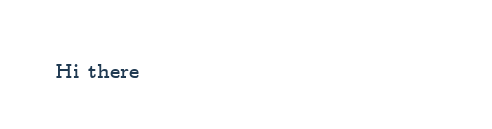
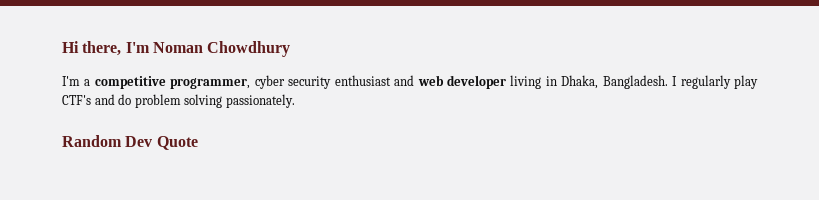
[88,64,139,78] there -> [82,41,291,57] [62,75,758,89] [62,94,295,108] [62,135,198,150] there, I'm Noman Chowdhury // I'm a competitive programmer, cyber security enthusiast and web developer living in Dhaka, Bangladesh. I regularly play CTF's and do problem solving passionately. // Random Dev Quote

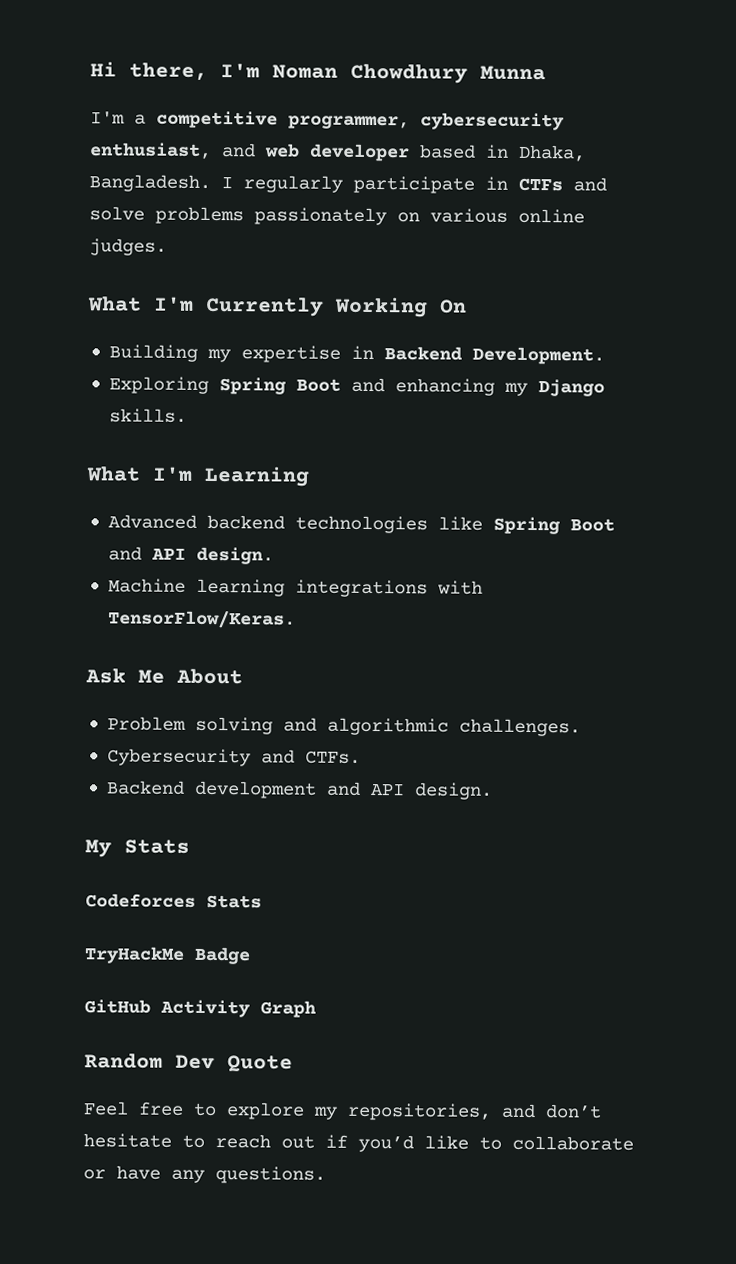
(291, 49) none -> [480,65,546,81] Munna
[254,75,391,89] cyber security enthusiast -> [420,112,565,131] [89,142,212,160] cybersecurity enthusiast,
[510,75,542,89] living -> [419,144,476,159] based
[734,75,758,89] [62,94,295,108] [62,135,198,150] play CTF's and do problem solving passionately. // Random Dev Quote -> [353,175,607,194] [89,206,585,226] [89,238,167,256] [88,296,467,318] [108,344,605,365] [108,376,605,397] [108,408,187,423] [86,465,310,487] [107,514,615,535] [107,546,274,565] [107,578,483,598] [107,610,296,629] [85,668,243,685] [106,716,581,737] [106,748,361,767] [105,780,493,800] [85,839,190,858] [85,893,262,909] [84,946,251,965] [84,999,317,1018] [84,1053,293,1073] [83,1101,602,1121] [83,1133,634,1153] [83,1165,326,1184] participate in CTFs and solve problems passionately on various online judges. // What I'm Currently Working On // Building my expertise in Backend Development. // Exploring Spring Boot and enhancing my Django skills. // What I'm Learning // Advanced backend technologies like Spring Boot and API design. // Machine learning integrations with TensorFlow/Keras. // Ask Me About // Problem solving and algorithmic challenges. // Cybersecurity and CTFs. // Backend development and API design. // My Stats // Codeforces Stats // TryHackMe Badge // GitHub Activity Graph // Random Dev Quote // Feel free to explore my repositories, and don’t hesitate to reach out if you’d like to collaborate or have any questions.

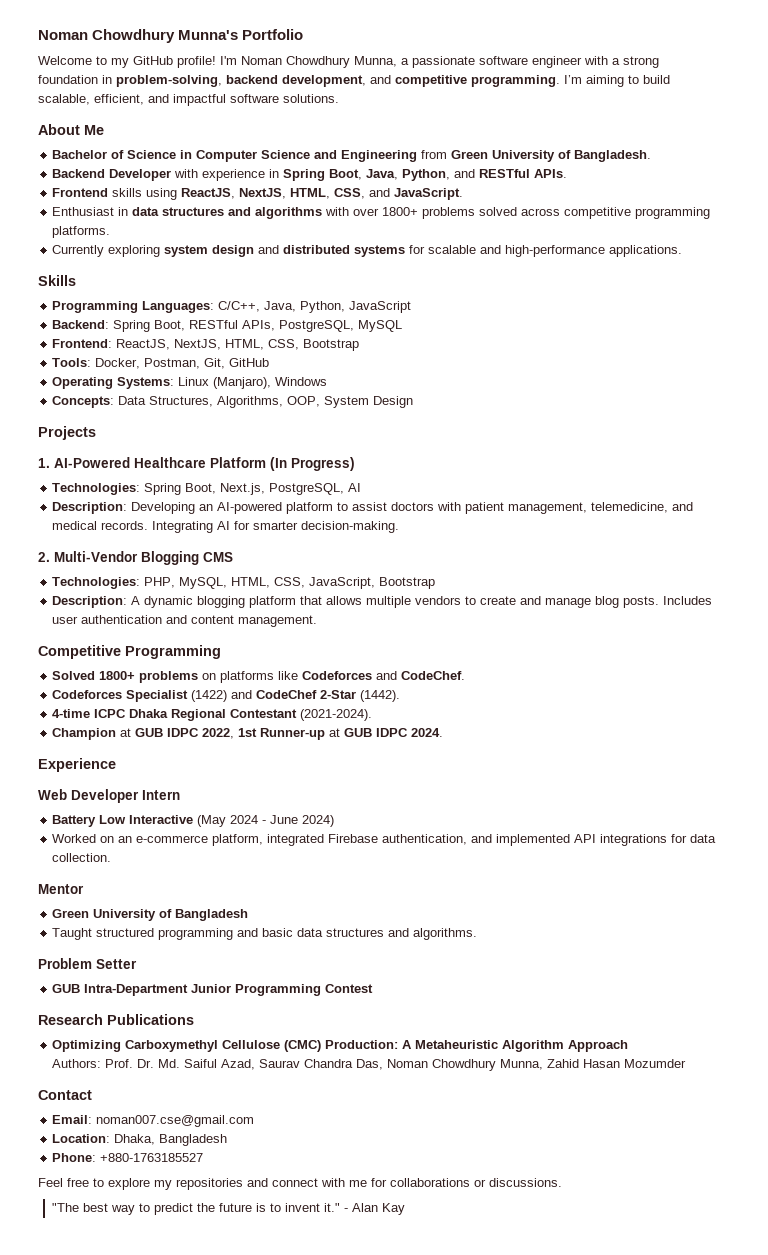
[90,61,546,84] [90,110,565,131] [89,142,586,162] [89,174,607,194] [89,206,585,226] [89,238,167,256] [88,296,467,318] [108,344,605,365] [108,376,605,397] [108,408,187,423] [86,465,310,487] [107,514,615,535] [107,546,274,565] [107,578,483,598] [107,610,296,629] [85,668,243,685] [106,716,581,737] [106,748,361,767] [105,780,493,800] [85,839,190,858] [85,893,262,909] [84,946,251,965] [84,999,317,1018] [84,1053,293,1073] Hi there, I'm Noman Chowdhury Munna // I'm a competitive programmer, cybersecurity enthusiast, and web developer based in Dhaka, Bangladesh. I regularly participate in CTFs and solve problems passionately on various online judges. // What I'm Currently Working On // Building my expertise in Backend Development. // Exploring Spring Boot and enhancing my Django skills. // What I'm Learning // Advanced backend technologies like Spring Boot and API design. // Machine learning integrations with TensorFlow/Keras. // Ask Me About // Problem solving and algorithmic challenges. // Cybersecurity and CTFs. // Backend development and API design. // My Stats // Codeforces Stats // TryHackMe Badge // GitHub Activity Graph // Random Dev Quote -> [38,29,304,43] [38,56,659,68] [38,75,670,87] [38,94,339,106] [38,124,104,135] [52,150,652,162] [52,169,568,181] [52,188,464,200] [52,207,711,219] [52,226,111,238] [52,245,683,257] [38,275,76,286] [52,301,412,313] [52,320,403,332] [52,339,360,351] [52,358,270,369] [52,377,328,389] [52,396,414,408] [38,426,96,440] [38,457,355,471] [52,483,362,495] [52,502,694,514] [52,521,400,533] [38,551,233,565] [52,577,436,589] [52,596,713,608] [52,615,318,627] [38,645,221,659] [52,671,466,683] [52,690,401,702] [52,709,373,721] [52,728,444,740] [38,758,116,772] [38,789,180,803] [52,815,335,827] [52,834,717,846] [52,853,112,862] [38,884,84,894] [52,909,249,921] [52,928,478,940] [38,958,137,969] [52,984,374,996] [38,1014,194,1025] [52,1040,629,1052] [52,1059,687,1071] [38,1090,92,1100] [52,1115,255,1127] [52,1134,228,1146] [52,1153,204,1162] Noman Chowdhury Munna's Portfolio // Welcome to my GitHub profile! I'm Noman Chowdhury Munna, a passionate software engineer with a strong foundation in problem-solving, backend development, and competitive programming. I’m aiming to build scalable, efficient, and impactful software solutions. // About Me // Bachelor of Science in Computer Science and Engineering from Green University of Bangladesh. // Backend Developer with experience in Spring Boot, Java, Python, and RESTful APIs. // Frontend skills using ReactJS, NextJS, HTML, CSS, and JavaScript. // Enthusiast in data structures and algorithms with over 1800+ problems solved across competitive programming platforms. // Currently exploring system design and distributed systems for scalable and high-performance applications. // Skills // Programming Languages: C/C++, Java, Python, JavaScript // Backend: Spring Boot, RESTful APIs, PostgreSQL, MySQL // Frontend: ReactJS, NextJS, HTML, CSS, Bootstrap // Tools: Docker, Postman, Git, GitHub // Operating Systems: Linux (Manjaro), Windows // Concepts: Data Structures, Algorithms, OOP, System Design // Projects // 1. AI-Powered Healthcare Platform (In Progress) // Technologies: Spring Boot, Next.js, PostgreSQL, AI // Description: Developing an AI-powered platform to assist doctors with patient management, telemedicine, and medical records. Integrating AI for smarter decision-making. // 2. Multi-Vendor Blogging CMS // Technologies: PHP, MySQL, HTML, CSS, JavaScript, Bootstrap // Description: A dynamic blogging platform that allows multiple vendors to create and manage blog posts. Includes user authentication and content management. // Competitive Programming // Solved 1800+ problems on platforms like Codeforces and CodeChef. // Codeforces Specialist (1422) and CodeChef 2-Star (1442). // 4-time ICPC Dhaka Regional Contestant (2021-2024). // Champion at GUB IDPC 2022, 1st Runner-up at GUB IDPC 2024. // Experience // Web Developer Intern // Battery Low Interactive (May 2024 - June 2024) // Worked on an e-commerce platform, integrated Firebase authentication, and implemented API integrations for data collection. // Mentor // Green University of Bangladesh // Taught structured programming and basic data structures and algorithms. // Problem Setter // GUB Intra-Department Junior Programming Contest // Research Publications // Optimizing Carboxymethyl Cellulose (CMC) Production: A Metaheuristic Algorithm Approach // Authors: Prof. Dr. Md. Saiful Azad, Saurav Chandra Das, Noman Chowdhury Munna, Zahid Hasan Mozumder // Contact // Email: noman007.cse@gmail.com // Location: Dhaka, Bangladesh // Phone: +880-1763185527
[347,1102,602,1121] [83,1133,634,1153] [83,1165,326,1184] repositories, and don’t hesitate to reach out if you’d like to collaborate or have any questions. -> [176,1178,562,1190] [52,1203,406,1215] repositories and connect with me for collaborations or discussions. // "The best way to predict the future is to invent it." - Alan Kay

